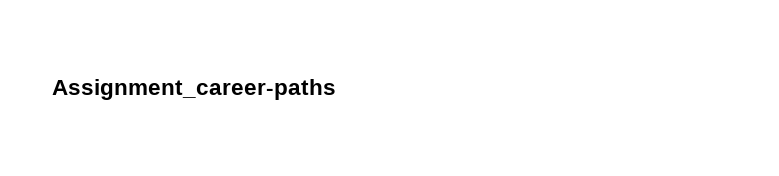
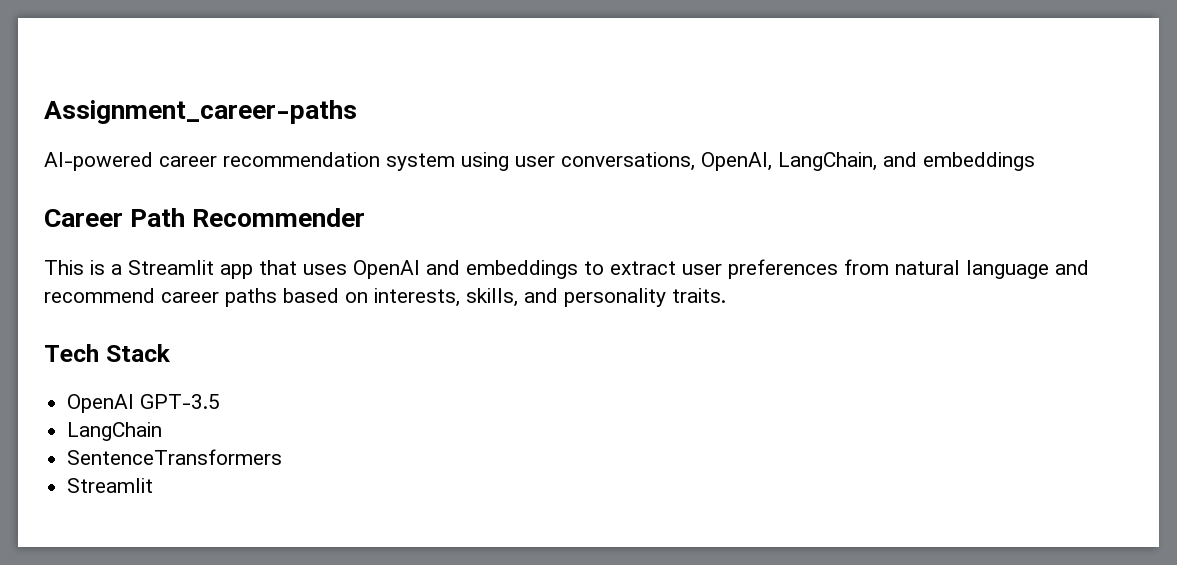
(336, 89) none -> [44,152,1035,171] [44,208,366,227] [44,259,1089,279] [44,288,726,307] [44,344,171,362] [67,394,221,413] [67,422,163,441] [67,449,283,465] [67,478,154,493] // AI-powered career recommendation system using user conversations, OpenAI, LangChain, and embeddings // Career Path Recommender // This is a Streamlit app that uses OpenAI and embeddings to extract user preferences from natural language and recommend career paths based on interests, skills, and personality traits. // Tech Stack // OpenAI GPT-3.5 // LangChain // SentenceTransformers // Streamlit

